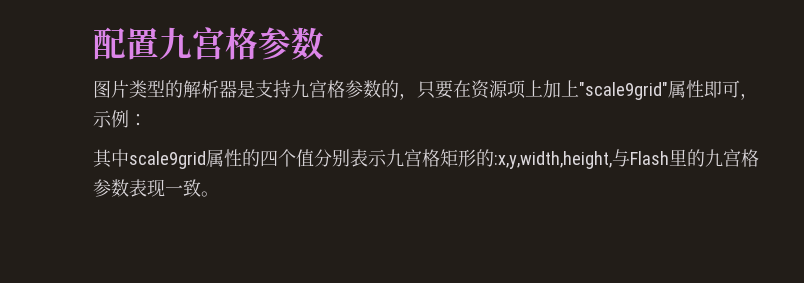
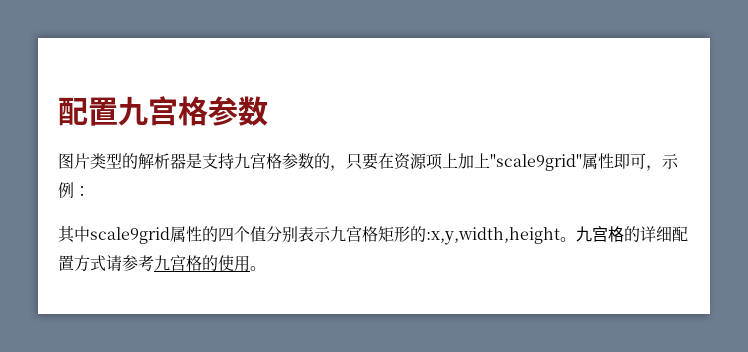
[494,149,759,169] [93,179,201,197] :x,y,width,height,与Flash里的九宫格参数表现一致 -> [426,226,688,245] [58,255,250,272] :x,y,width,height。九宫格的详细配置方式请参考九宫格的使用

